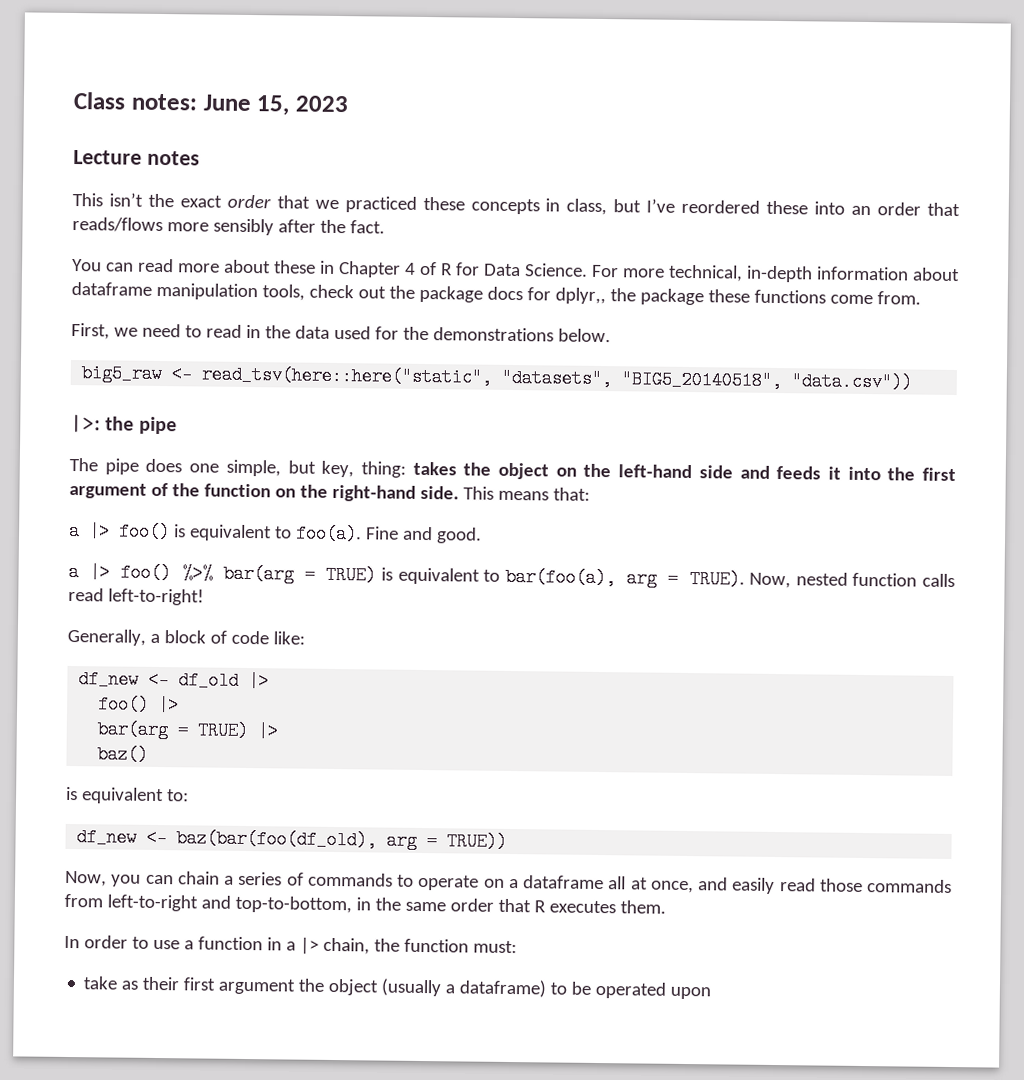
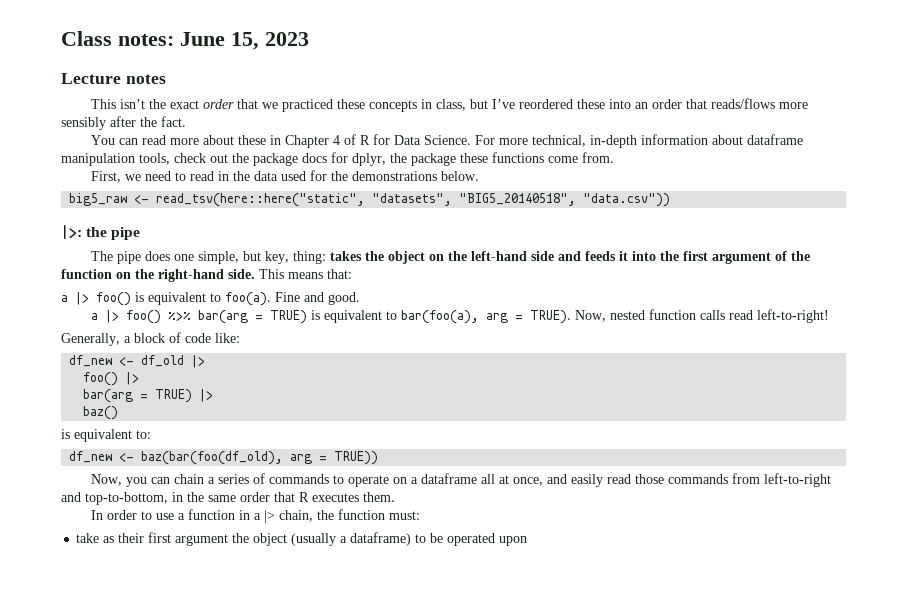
[554,287,606,305] dplyr,, -> [352,153,386,166] dplyr,

